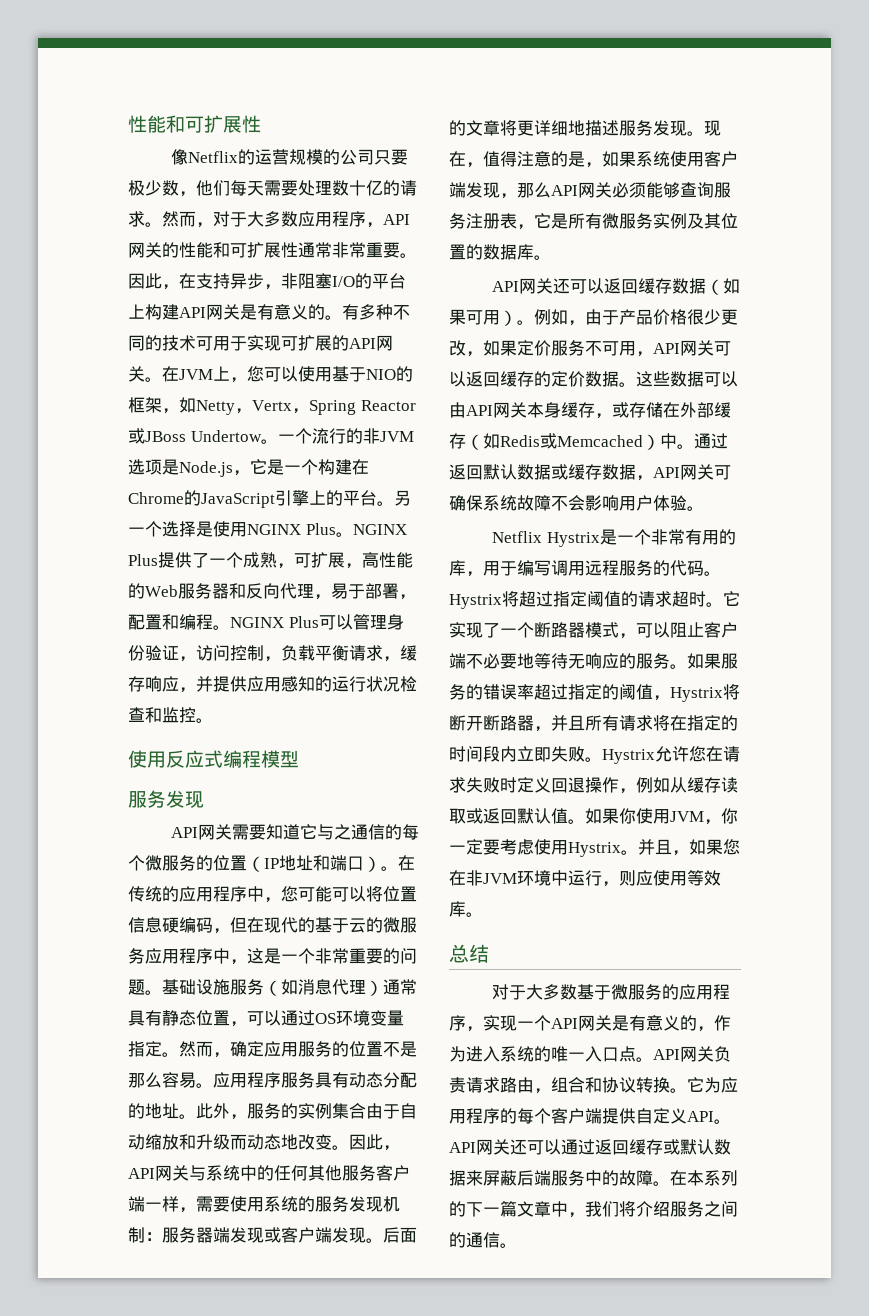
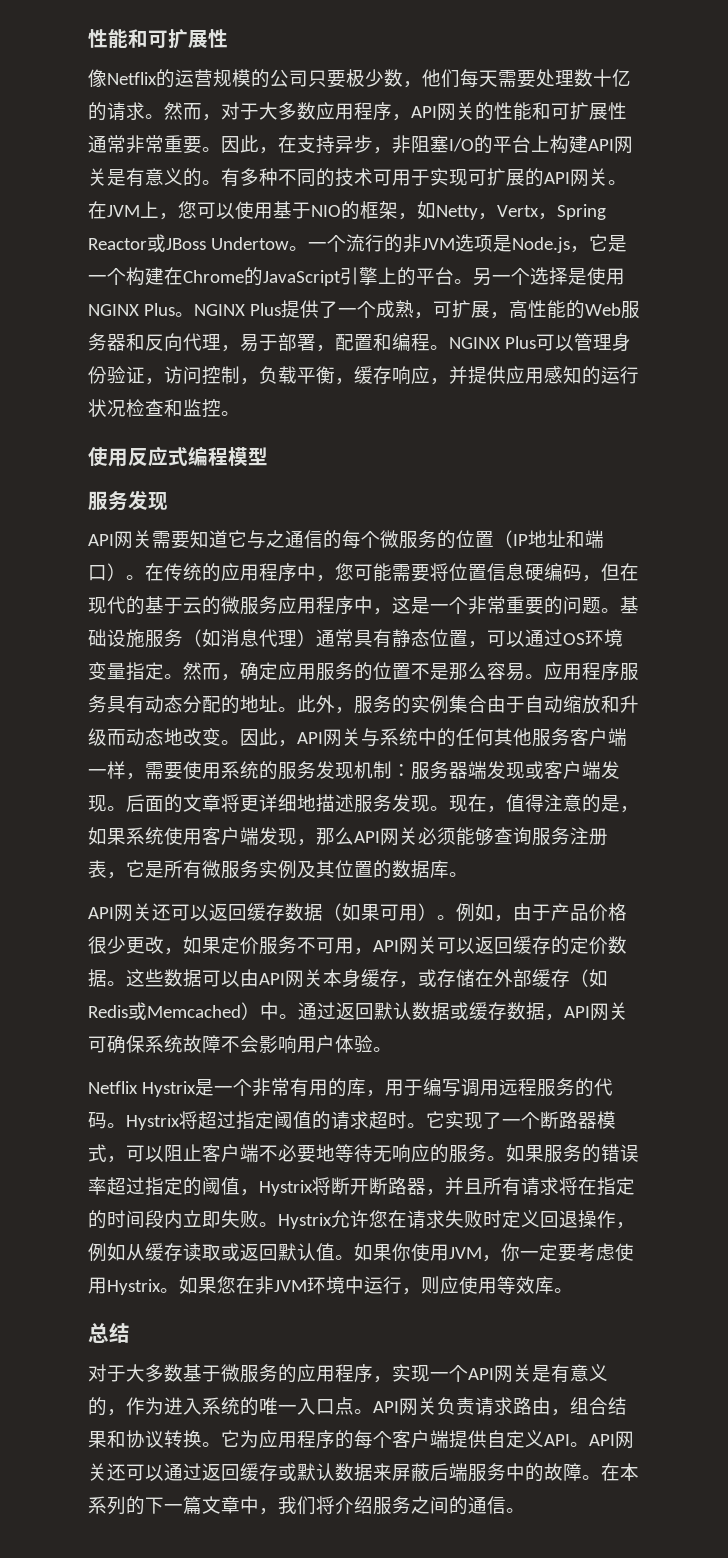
[349,645,383,661] 请求 -> (335, 375) none
[332,886,366,902] 可以 -> [392,564,430,582] 需要
[638,839,689,856] 并且， -> (179, 1290) none
(585, 1085) none -> [608,1397,627,1415] [88,1431,107,1448] 结果

